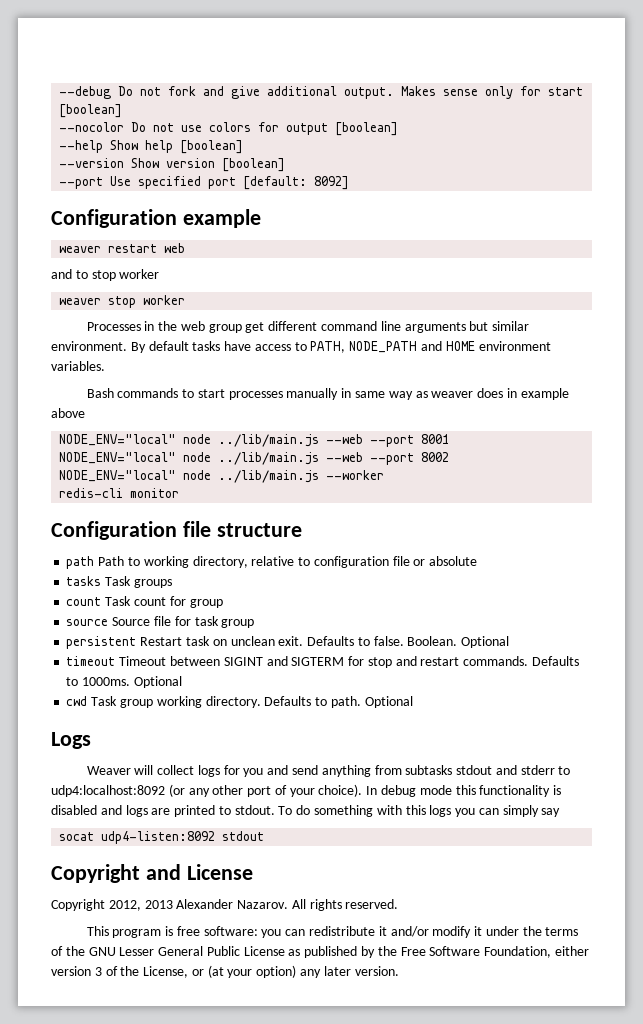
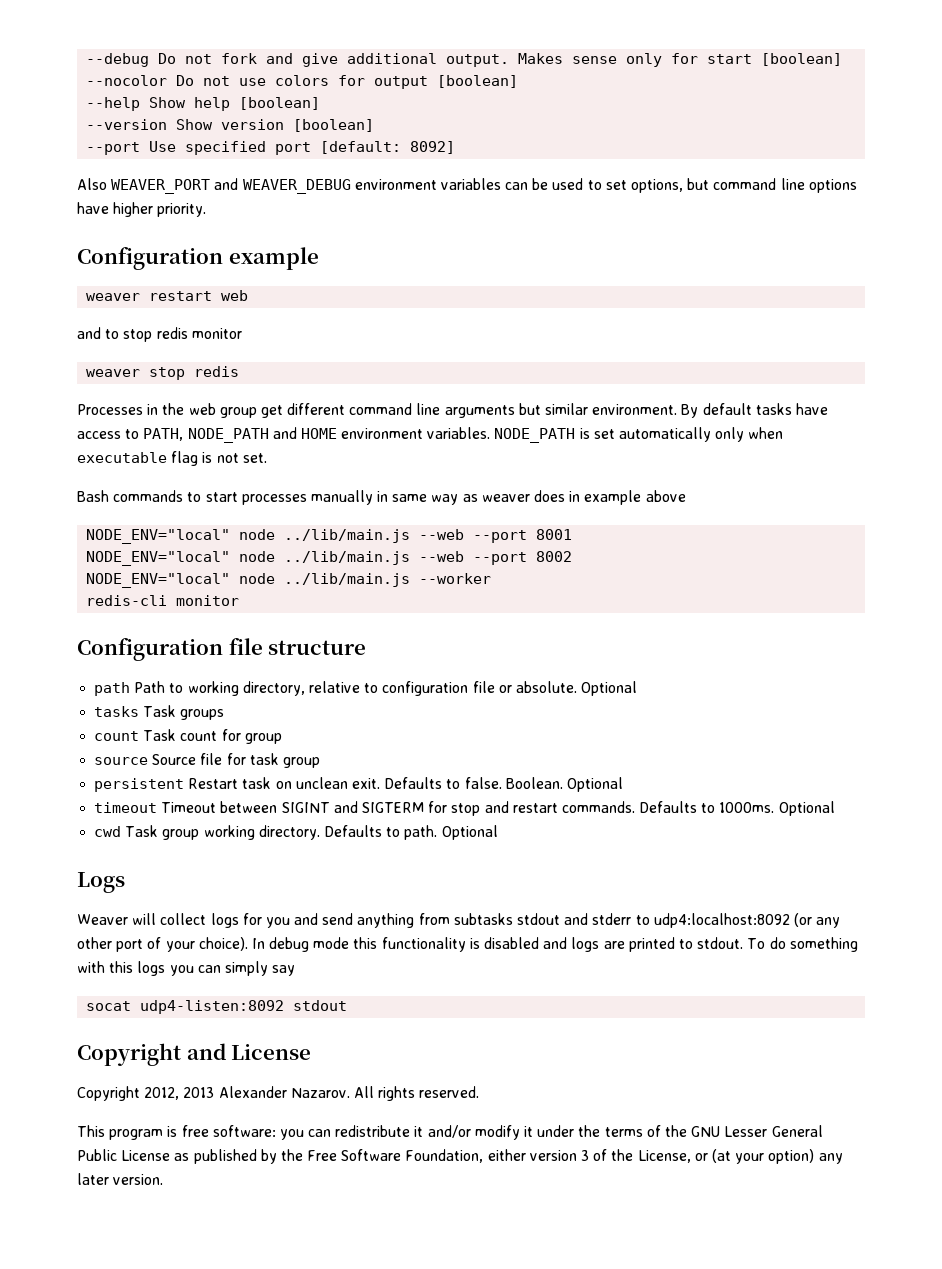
(350, 183) none -> [77,178,857,194] [77,202,207,217] // Also WEAVER_PORT and WEAVER_DEBUG environment variables can be used to set options, but command line options have higher priority.
[119,269,160,279] worker -> [156,327,242,339] redis monitor
[143,295,186,305] worker -> [194,366,240,377] redis
(105, 366) none -> [494,427,784,443] [77,451,267,466] NODE_PATH is set automatically only when executable flag is not set.
[429,556,478,566] absolute -> [515,681,638,696] absolute. Optional

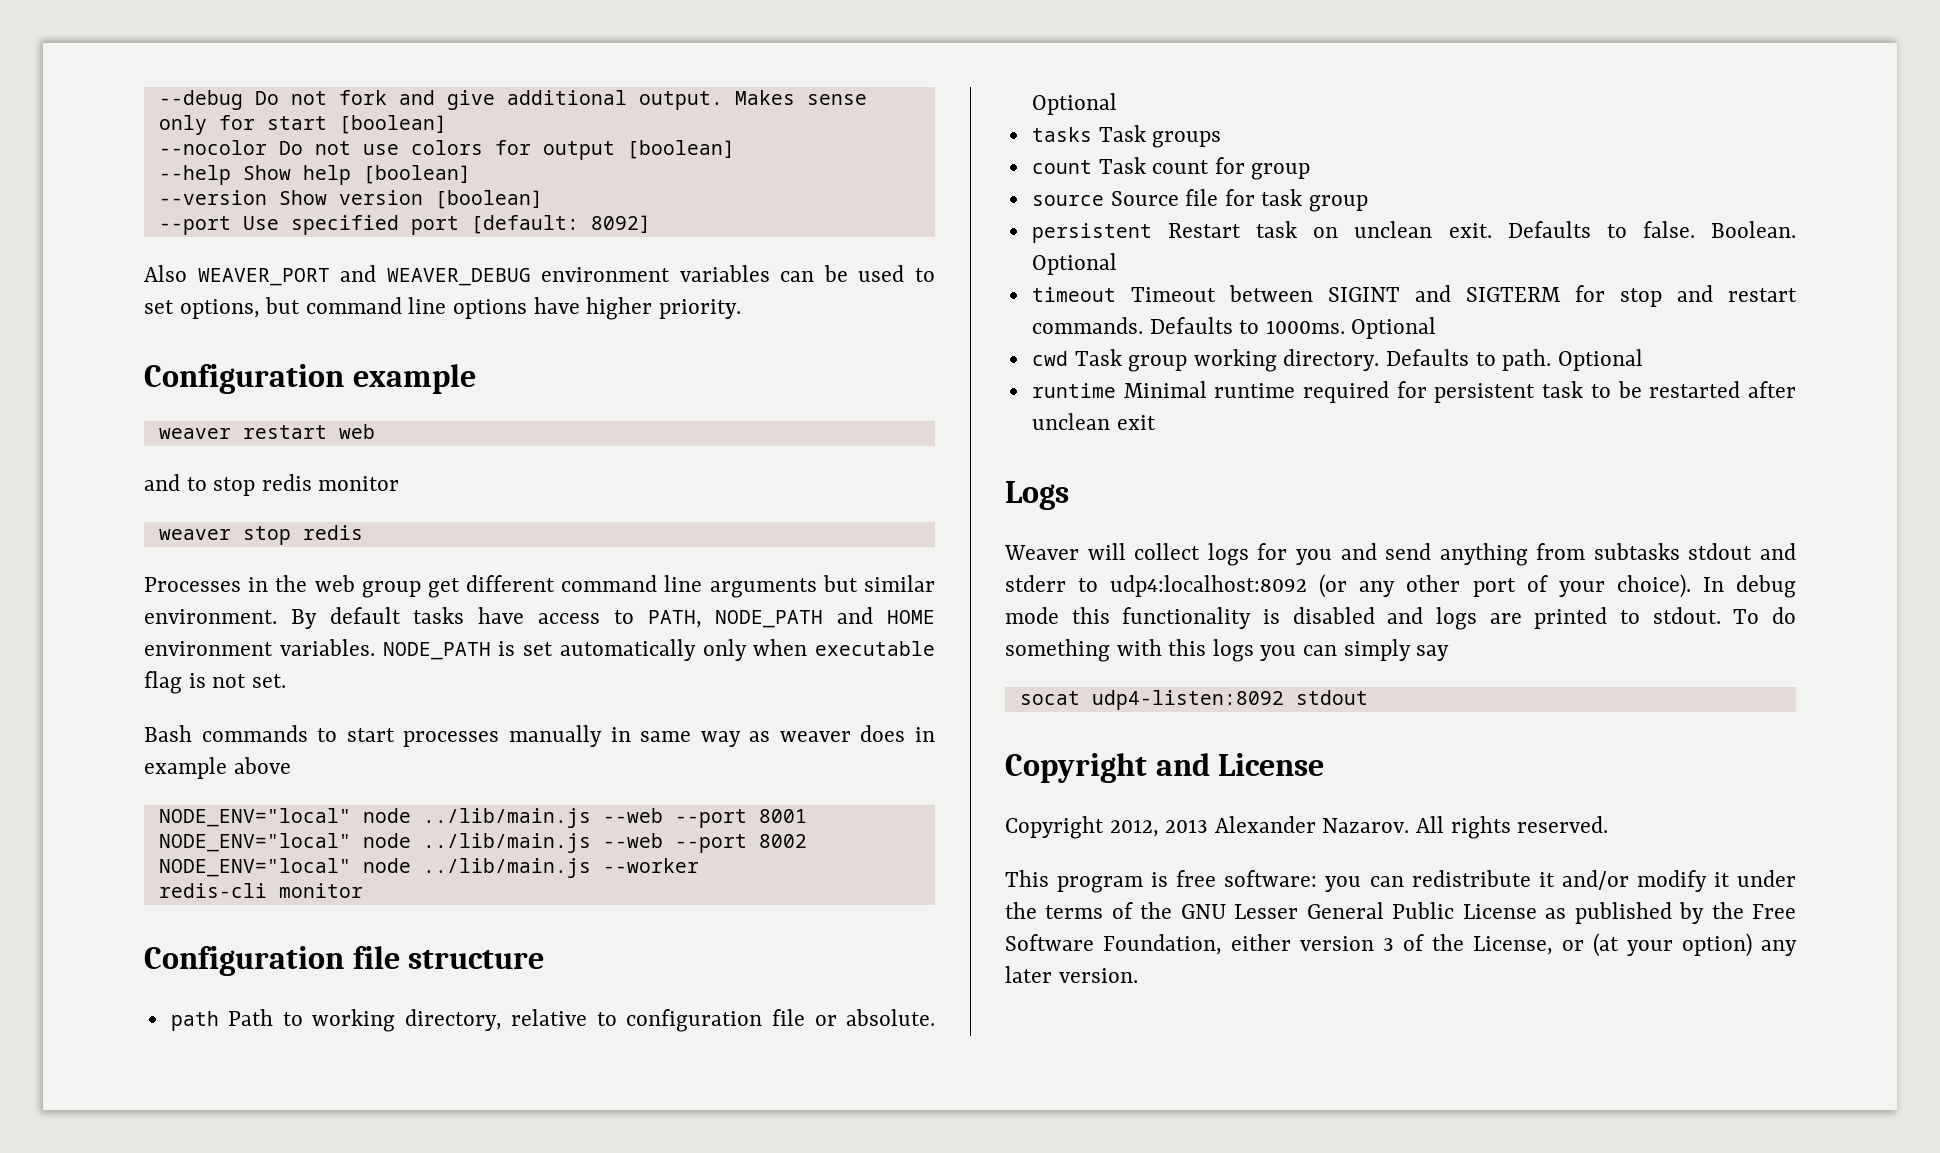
(498, 832) none -> [1031,381,1796,403] [1031,413,1156,430] // runtime Minimal runtime required for persistent task to be restarted after unclean exit

